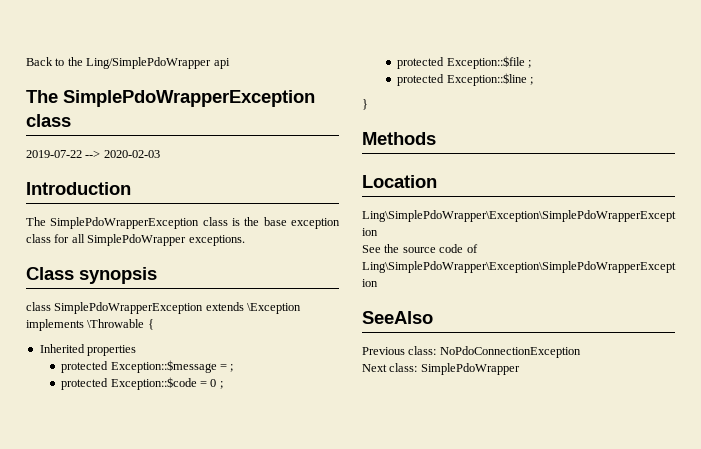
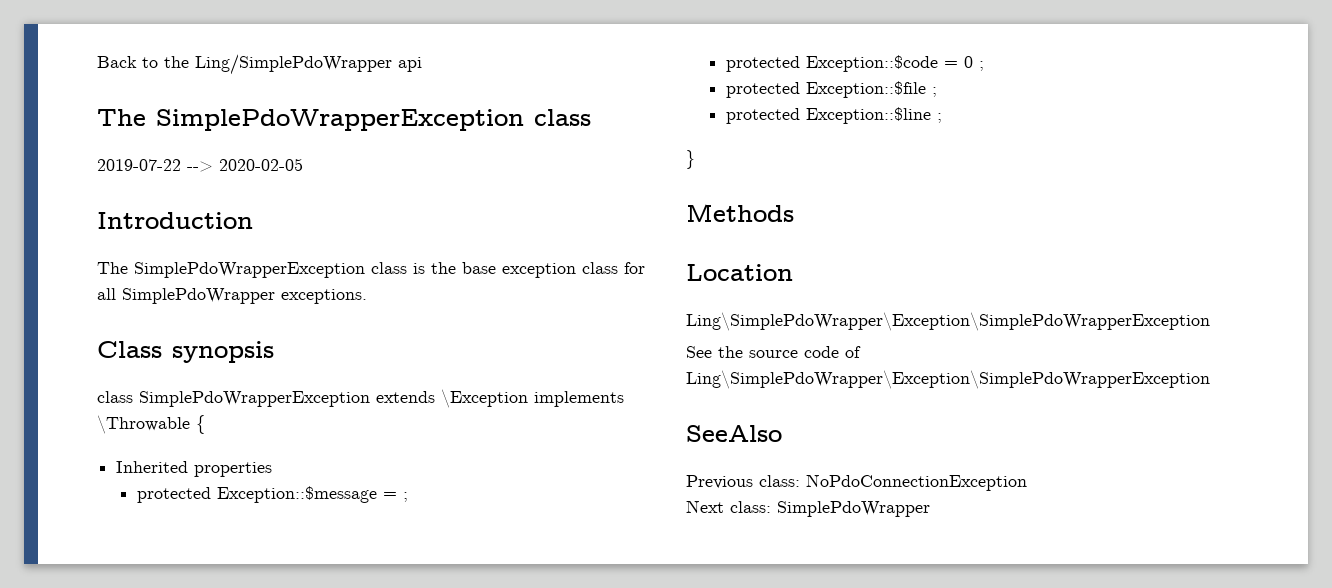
[103,150,160,158] 2020-02-03 -> [219,158,303,171] 2020-02-05

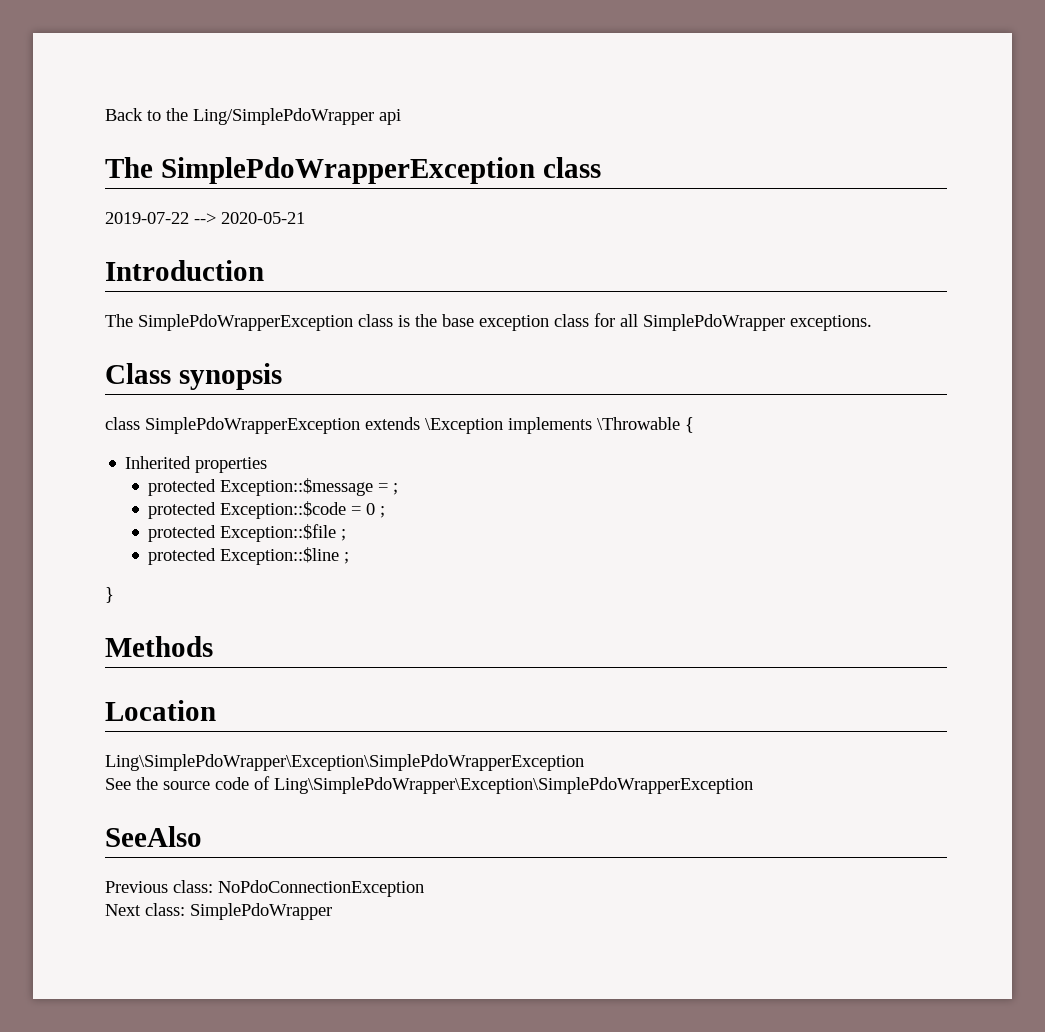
[219,158,303,171] 2020-02-05 -> [221,212,305,224] 2020-05-21

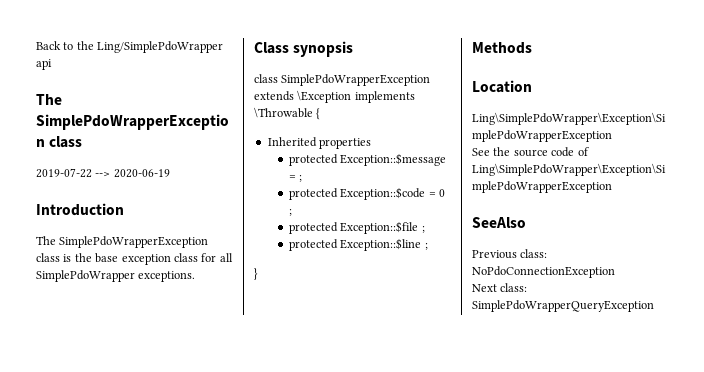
[221,212,305,224] 2020-05-21 -> [113,169,170,178] 2020-06-19
[190,903,332,920] SimplePdoWrapper -> [472,300,654,312] SimplePdoWrapperQueryException

